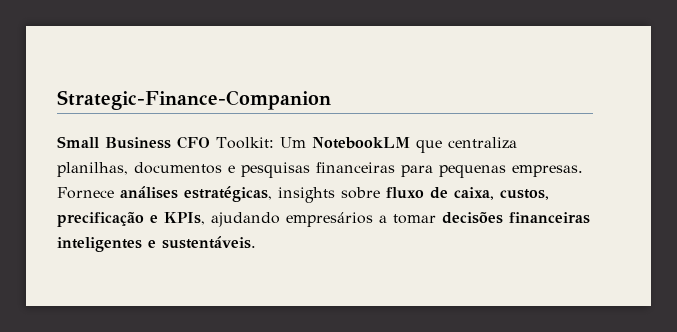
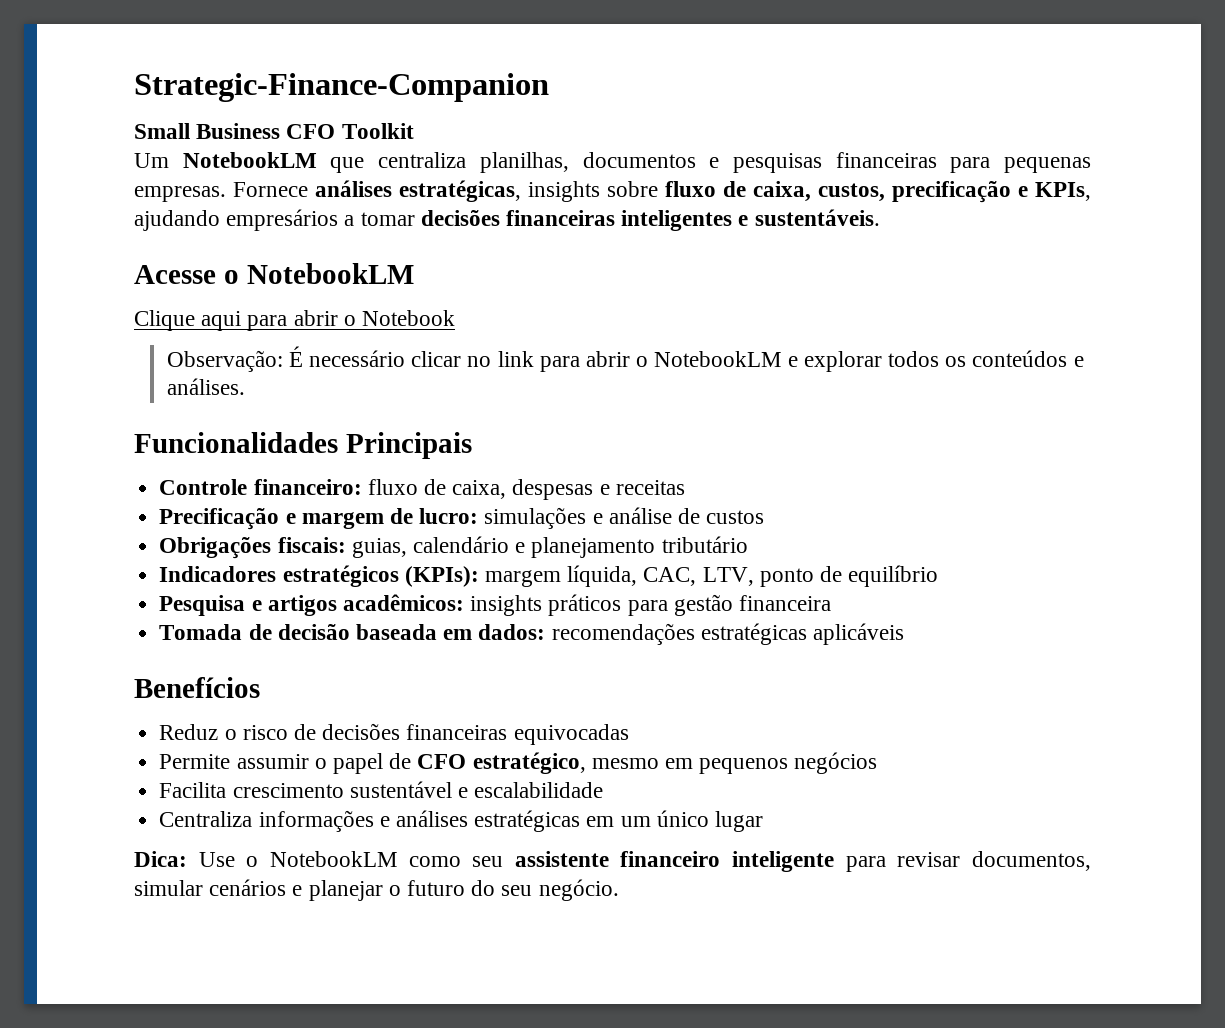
[216,137,274,149] Toolkit: -> [341,123,414,139] Toolkit //
(256, 242) none -> [134,263,414,284] [134,310,456,331] [166,346,1084,372] [166,378,245,395] [134,432,472,459] [159,479,685,500] [159,507,765,530] [159,536,748,559] [159,565,939,587] [159,594,831,616] [159,623,904,645] [134,677,260,698] [159,723,629,745] [159,752,878,774] [159,781,604,798] [159,810,763,832] [134,851,1091,872] [134,879,619,901] // Acesse o NotebookLM // Clique aqui para abrir o Notebook // Observação: É necessário clicar no link para abrir o NotebookLM e explorar todos os conteúdos e análises. // Funcionalidades Principais // Controle financeiro: fluxo de caixa, despesas e receitas // Precificação e margem de lucro: simulações e análise de custos // Obrigações fiscais: guias, calendário e planejamento tributário // Indicadores estratégicos (KPIs): margem líquida, CAC, LTV, ponto de equilíbrio // Pesquisa e artigos acadêmicos: insights práticos para gestão financeira // Tomada de decisão baseada em dados: recomendações estratégicas aplicáveis // Benefícios // Reduz o risco de decisões financeiras equivocadas // Permite assumir o papel de CFO estratégico, mesmo em pequenos negócios // Facilita crescimento sustentável e escalabilidade // Centraliza informações e análises estratégicas em um único lugar // Dica: Use o NotebookLM como seu assistente financeiro inteligente para revisar documentos, simular cenários e planejar o futuro do seu negócio.

